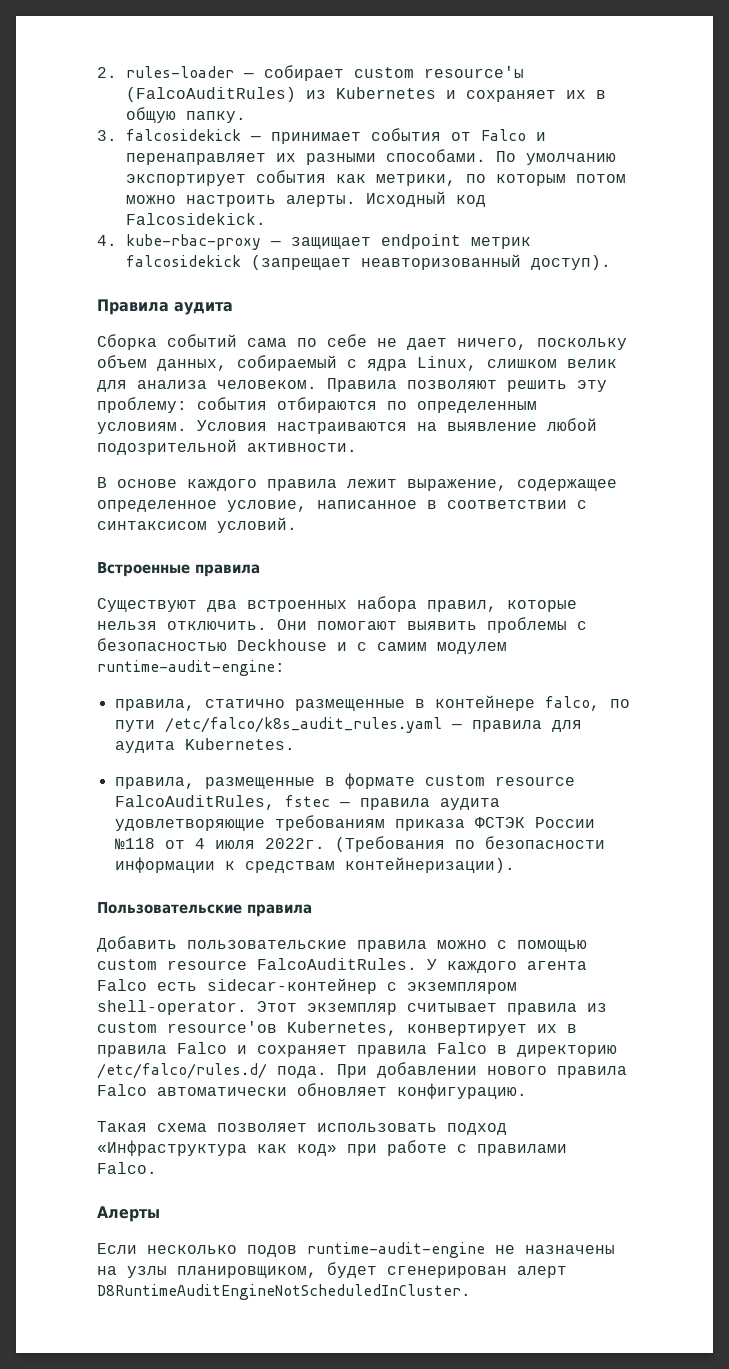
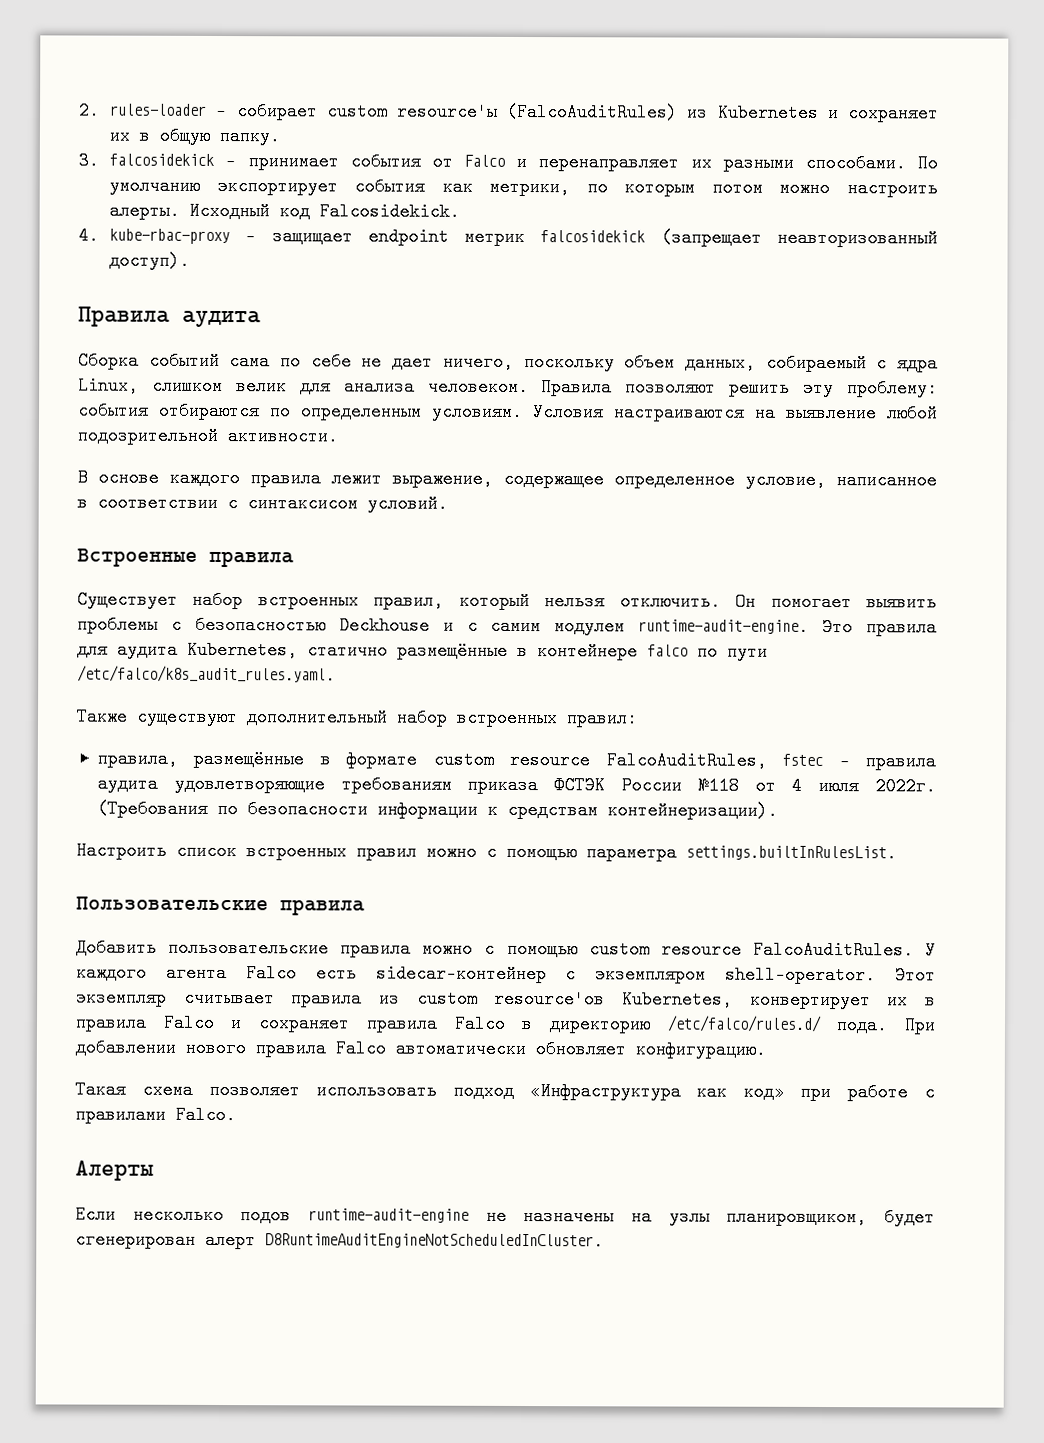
[97,596,577,612] [97,619,397,630] Существуют два встроенных набора правил, которые нельзя отключить. Они помогают -> [77,591,852,612] Существует набор встроенных правил, который нельзя отключить. Он помогает
[97,660,285,676] [114,695,630,711] [114,717,582,733] [114,738,295,753] [114,777,315,789] runtime-audit-engine: // правила, статично размещенные в контейнере falco, по пути /etc/falco/k8s_audit_rules.yaml — правила для аудита Kubernetes. // правила, размещенные -> [638,617,937,637] [77,640,768,661] [77,665,336,685] [76,709,638,728] [96,749,305,769] runtime-audit-engine. Это правила для аудита Kubernetes, статично размещённые в контейнере falco по пути /etc/falco/k8s_audit_rules.yaml. // Также существуют дополнительный набор встроенных правил: // правила, размещённые
(515, 865) none -> [76,843,897,863] // Настроить список встроенных правил можно с помощью параметра settings.builtInRulesList.

